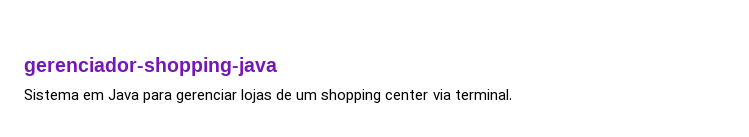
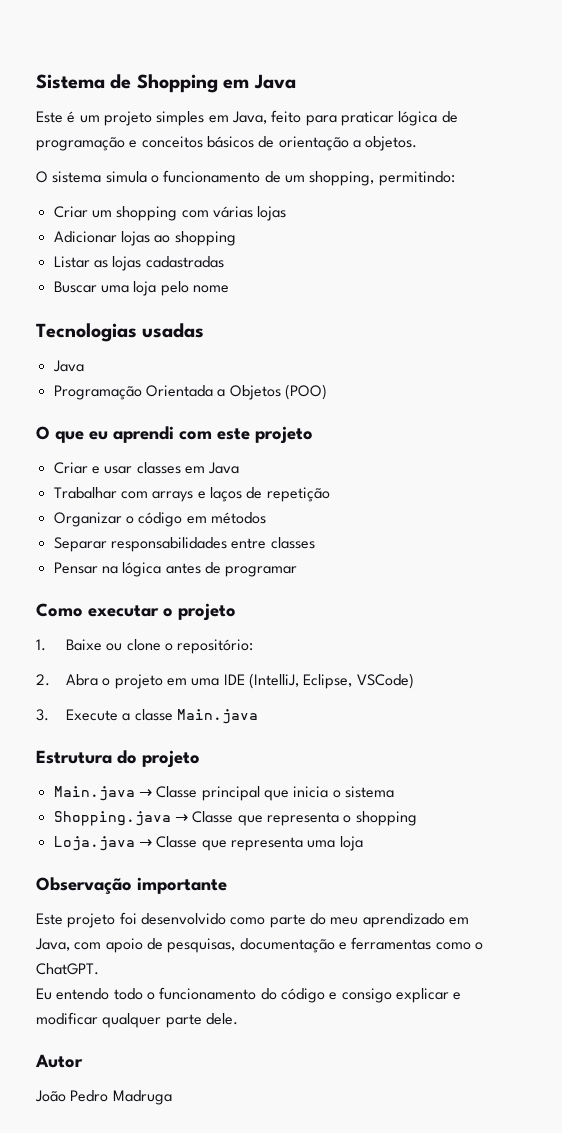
[24,57,277,76] [24,89,512,103] gerenciador-shopping-java // Sistema em Java para gerenciar lojas de um shopping center via terminal. -> [36,74,296,93] [36,110,458,126] [36,136,418,151] [36,170,455,186] [53,206,287,221] [53,231,236,246] [53,256,224,271] [53,281,229,296] [36,323,205,342] [52,360,84,372] [53,384,327,400] [36,426,313,444] [53,462,240,474] [53,487,330,502] [53,512,266,527] [53,537,315,552] [53,562,298,577] [36,603,236,621] [36,639,254,654] [36,673,414,689] [36,709,259,724] [36,750,200,768] [53,786,394,801] [53,811,417,826] [53,836,363,851] [36,877,227,895] [36,912,469,928] [35,937,483,953] [36,963,99,975] [36,987,462,1003] [36,1012,238,1028] [35,1054,83,1068] [35,1090,172,1105] Sistema de Shopping em Java // Este é um projeto simples em Java, feito para praticar lógica de programação e conceitos básicos de orientação a objetos. // O sistema simula o funcionamento de um shopping, permitindo: // Criar um shopping com várias lojas // Adicionar lojas ao shopping // Listar as lojas cadastradas // Buscar uma loja pelo nome // Tecnologias usadas // Java // Programação Orientada a Objetos (POO) // O que eu aprendi com este projeto // Criar e usar classes em Java // Trabalhar com arrays e laços de repetição // Organizar o código em métodos // Separar responsabilidades entre classes // Pensar na lógica antes de programar // Como executar o projeto // 1. Baixe ou clone o repositório: // 2. Abra o projeto em uma IDE (IntelliJ, Eclipse, VSCode) // 3. Execute a classe Main.java // Estrutura do projeto // Main.java → Classe principal que inicia o sistema // Shopping.java → Classe que representa o shopping // Loja.java → Classe que representa uma loja // Observação importante // Este projeto foi desenvolvido como parte do meu aprendizado em Java, com apoio de pesquisas, documentação e ferramentas como o ChatGPT. // Eu entendo todo o funcionamento do código e consigo explicar e modificar qualquer parte dele. // Autor // João Pedro Madruga

